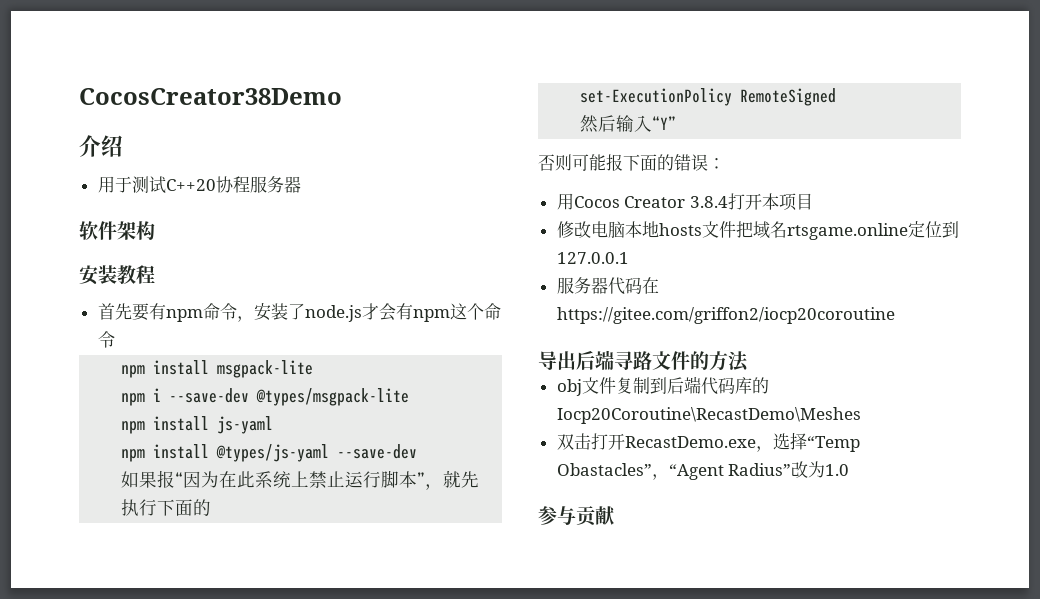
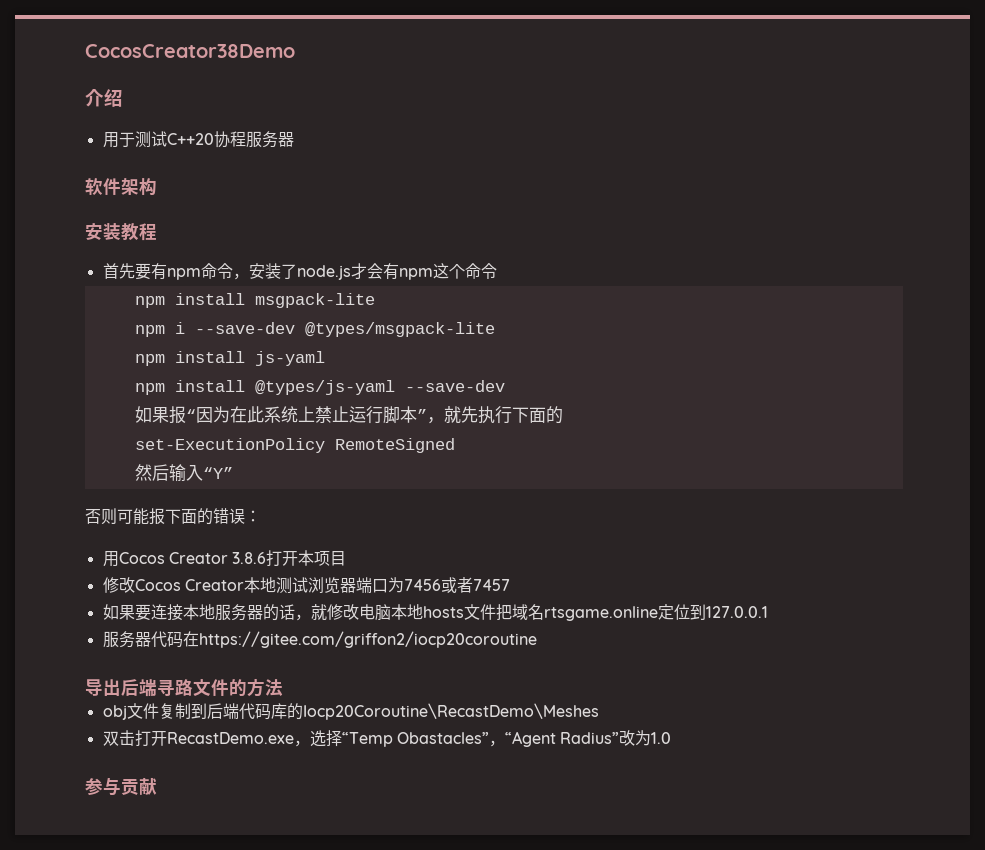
[689,196,728,208] 3.8.4 -> [232,552,267,564] 3.8.6
(591, 229) none -> [134,577,510,594] [102,604,359,621] Cocos Creator本地测试浏览器端口为7456或者7457 // 如果要连接本地服务器的话，就修改

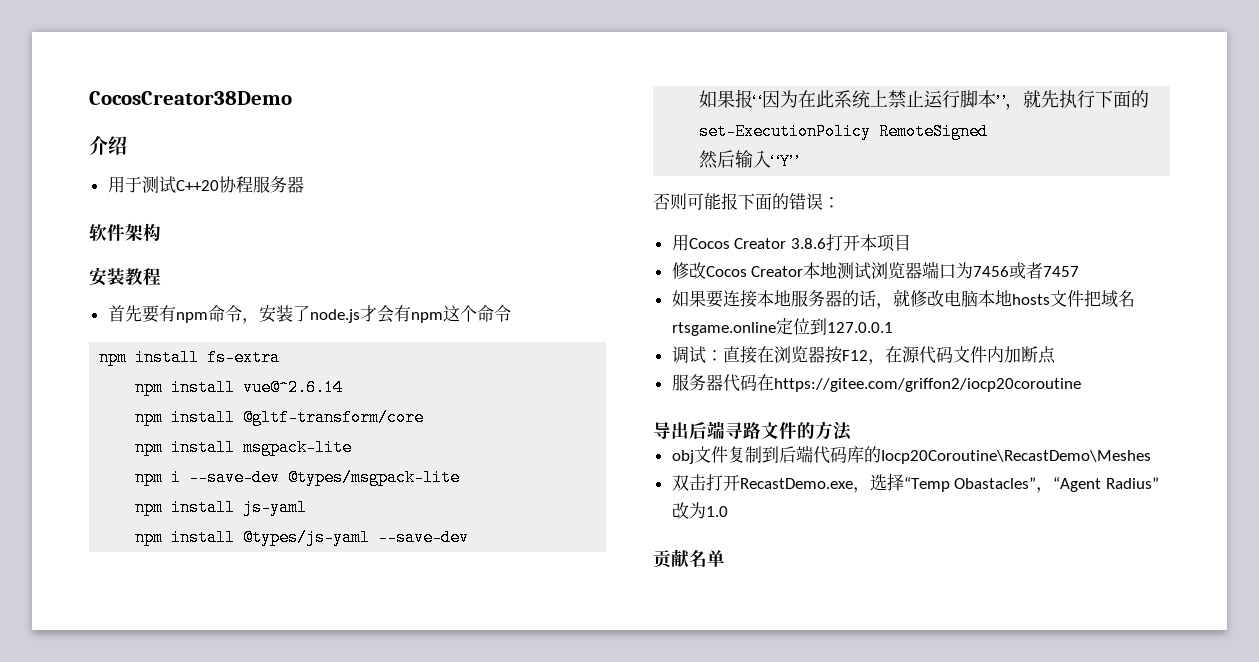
(497, 271) none -> [99,349,281,366] [135,379,344,396] [135,409,425,426] // npm install fs-extra // npm install vue@^2.6.14 // npm install @gltf-transform/core
(768, 612) none -> [671,346,1056,365] // 调试：直接在浏览器按F12，在源代码文件内加断点
[85,777,157,796] 参与贡献 -> [653,549,725,569] 贡献名单

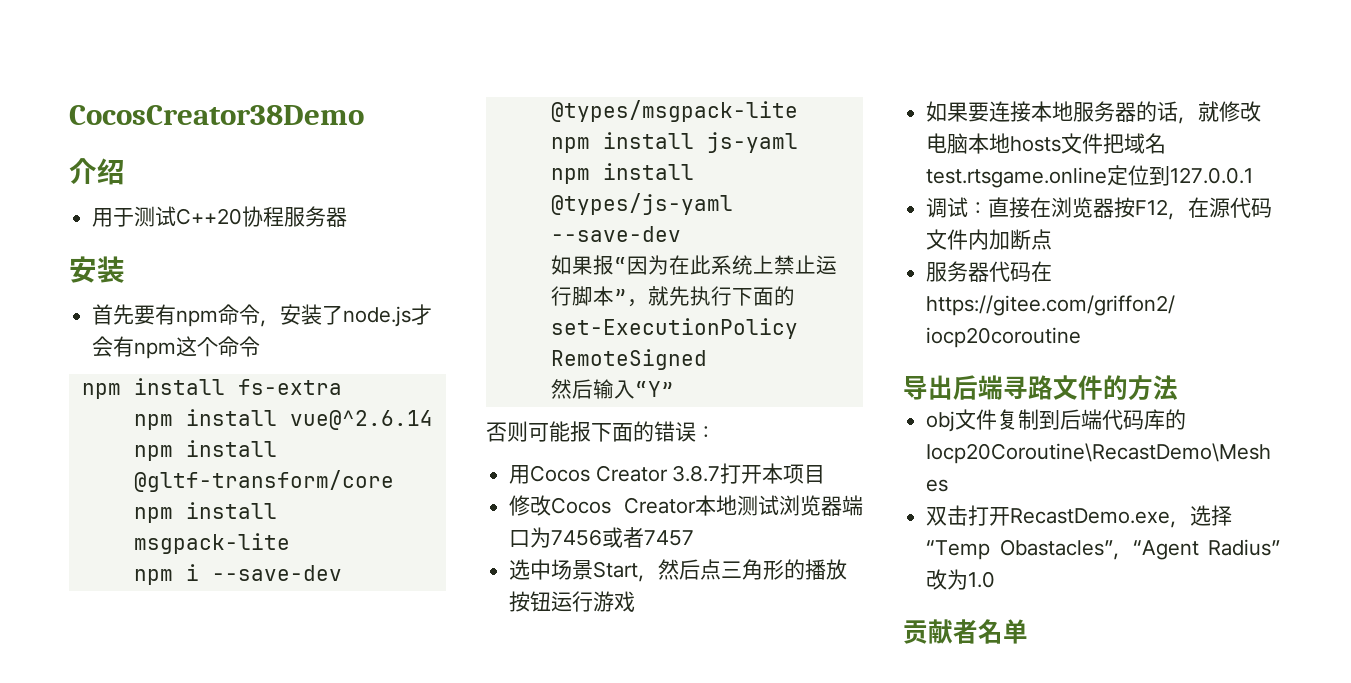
[89,223,161,241] [89,267,161,286] // 软件架构 // 安装教程 -> [69,256,125,283] // 安装
[790,238,826,249] 3.8.6 -> [672,465,721,482] 3.8.7
(1080, 271) none -> [509,559,848,582] [509,591,636,612] // 选中场景Start，然后点三角形的播放按钮运行游戏
[671,322,776,336] rtsgame.online -> [926,167,1108,188] test.rtsgame.online
(690, 558) none -> [953,619,978,644] 者

